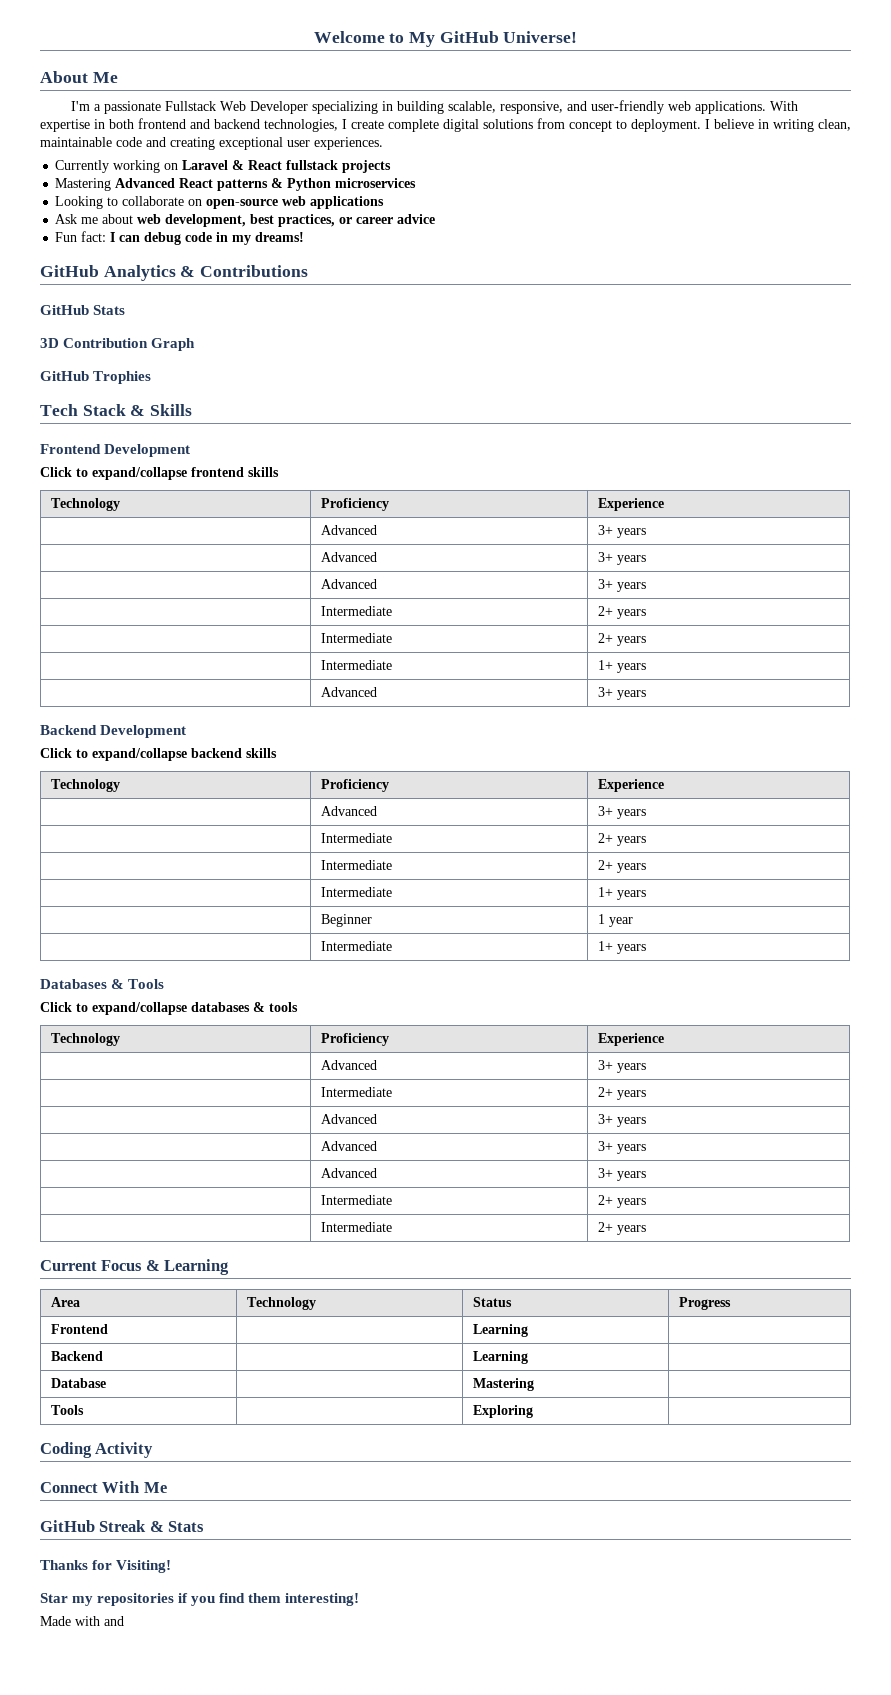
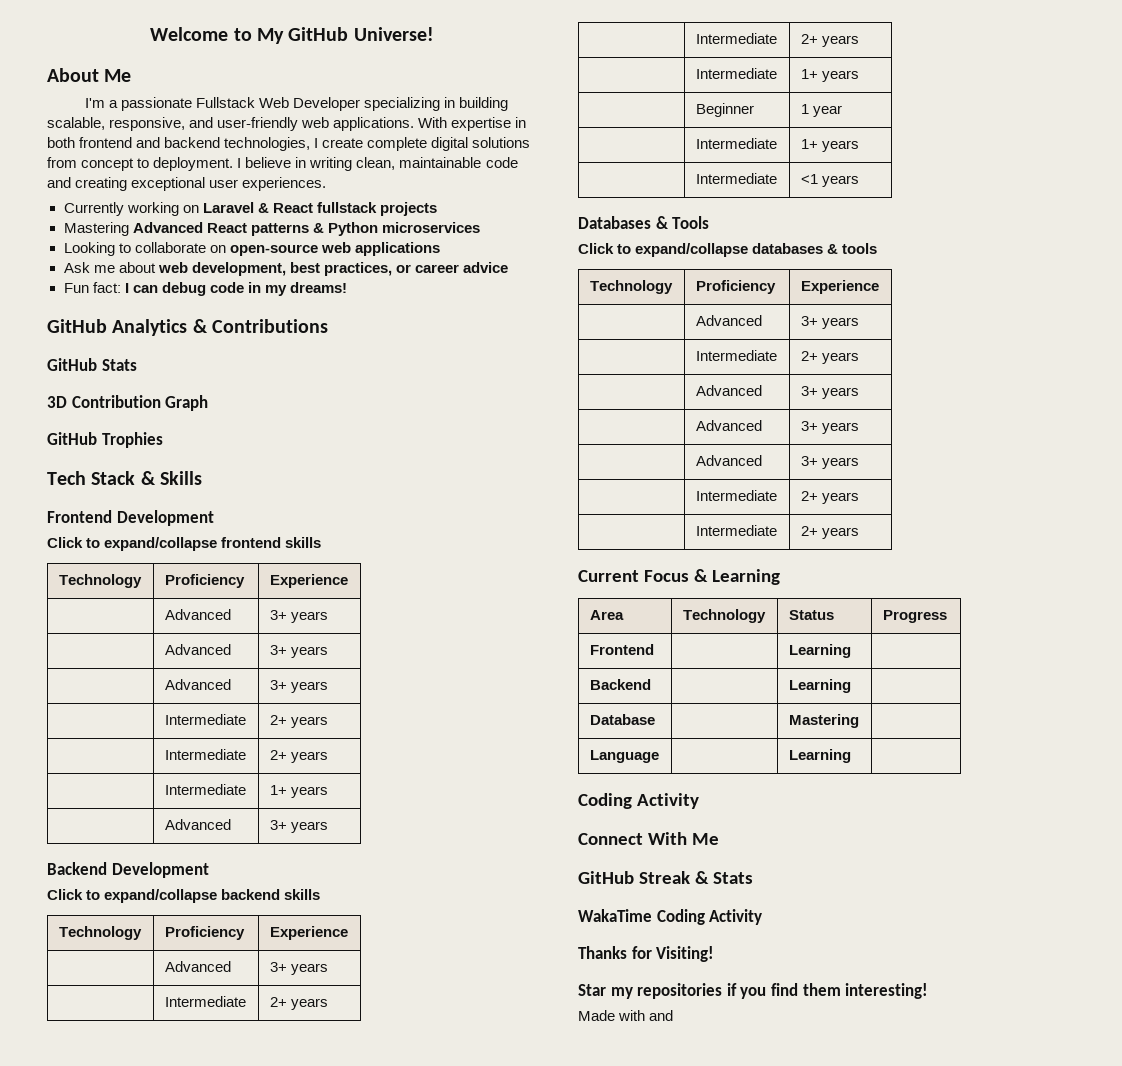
(646, 949) none -> [695,173,777,184] [800,174,859,187] // | Intermediate | <1 years
[50,1405,84,1415] [472,1405,533,1418] Tools | | Exploring -> [589,750,659,763] [788,749,851,763] Language | | Learning
(205, 1526) none -> [578,909,763,925] // WakaTime Coding Activity

